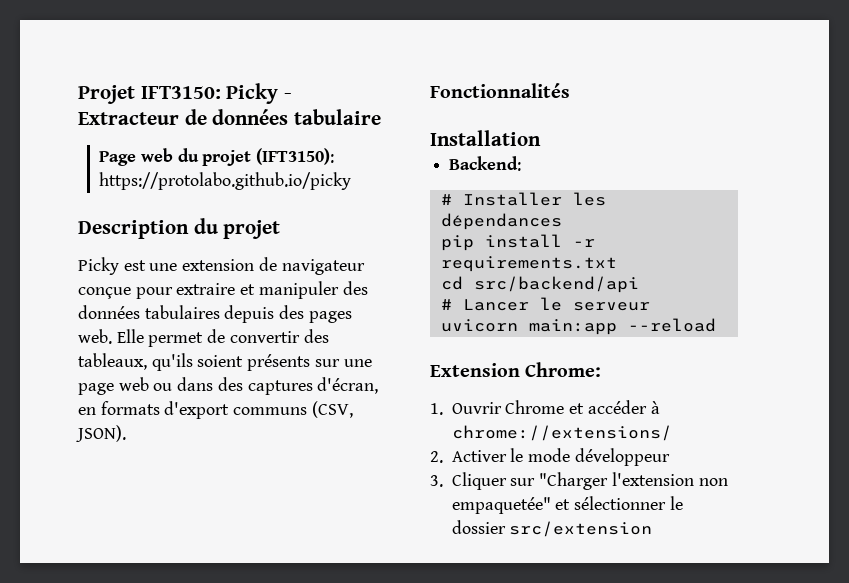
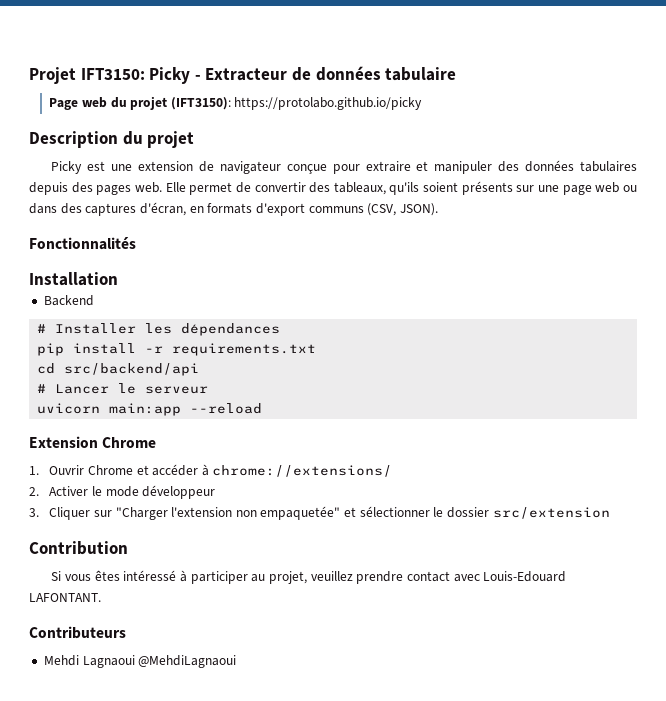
[449,156,522,171] Backend: -> [43,295,94,306] Backend
[525,362,602,377] Chrome: -> [102,437,157,448] Chrome
(653, 529) none -> [29,541,128,555] [51,570,567,584] [29,593,101,602] [29,626,126,639] [43,655,237,668] // Contribution // Si vous êtes intéressé à participer au projet, veuillez prendre contact avec Louis-Edouard LAFONTANT. // Contributeurs // Mehdi Lagnaoui @MehdiLagnaoui

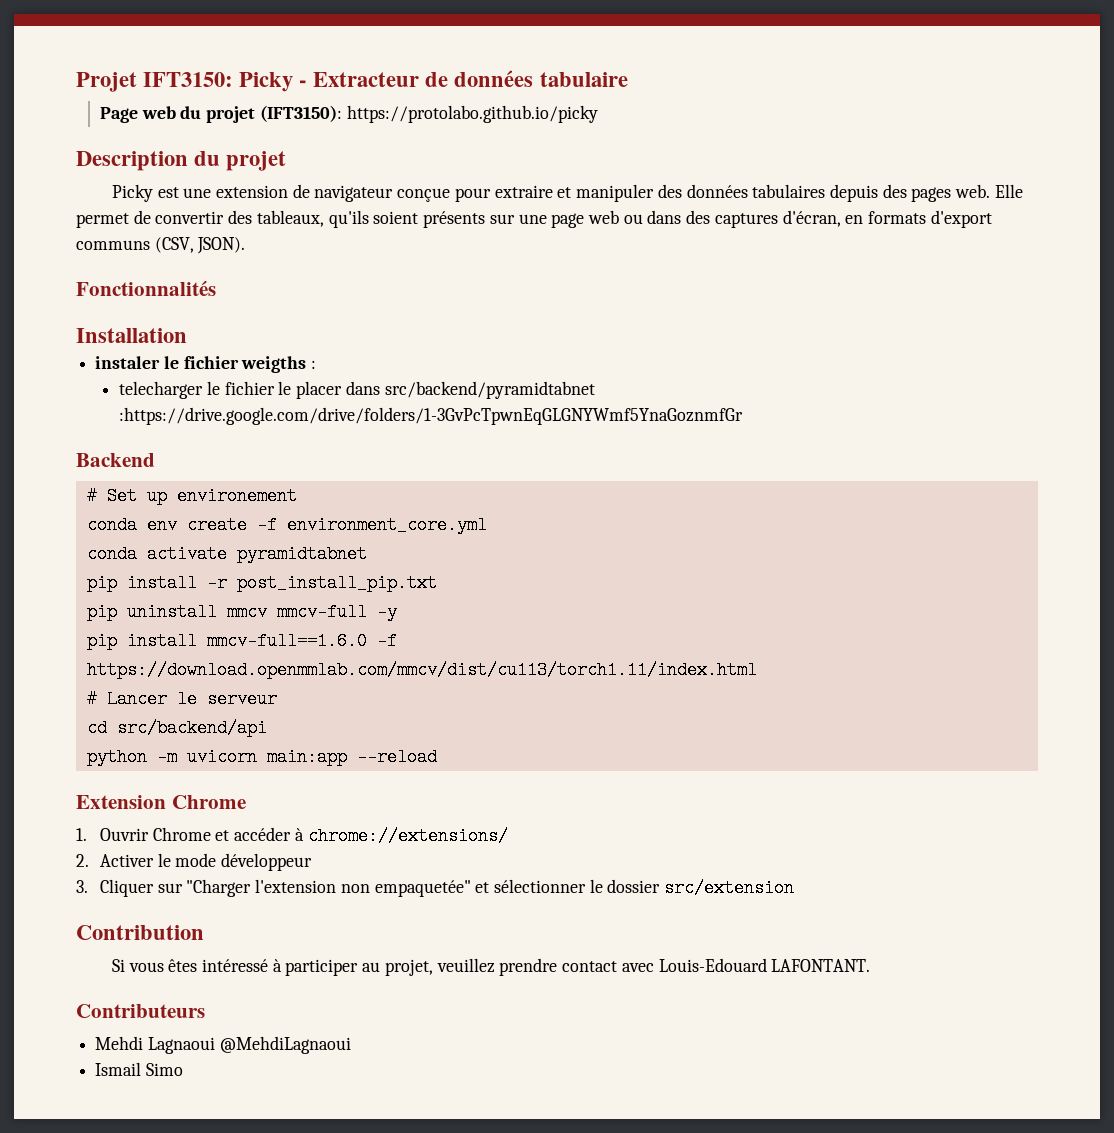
[43,295,94,306] [37,323,281,336] [37,343,317,356] [37,363,200,376] Backend // # Installer les dépendances // pip install -r requirements.txt // cd src/backend/api -> [95,356,317,373] [119,381,595,399] [119,407,744,425] [76,453,155,467] [86,487,297,505] [86,516,487,534] [86,545,367,563] [86,574,437,592] [86,603,397,621] [86,632,397,650] [86,661,757,679] instaler le fichier weigths : // telecharger le fichier le placer dans src/backend/pyramidtabnet :https://drive.google.com/drive/folders/1-3GvPcTpwnEqGLGNYWmf5YnaGoznmfGr // Backend // # Set up environement // conda env create -f environment_core.yml // conda activate pyramidtabnet // pip install -r post_install_pip.txt // pip uninstall mmcv mmcv-full -y // pip install mmcv-full==1.6.0 -f https://download.openmmlab.com/mmcv/dist/cu113/torch1.11/index.html
(209, 390) none -> [86,719,267,737] [86,748,177,766] cd src/backend/api // python -m
(237, 661) none -> [95,1062,183,1076] // Ismail Simo

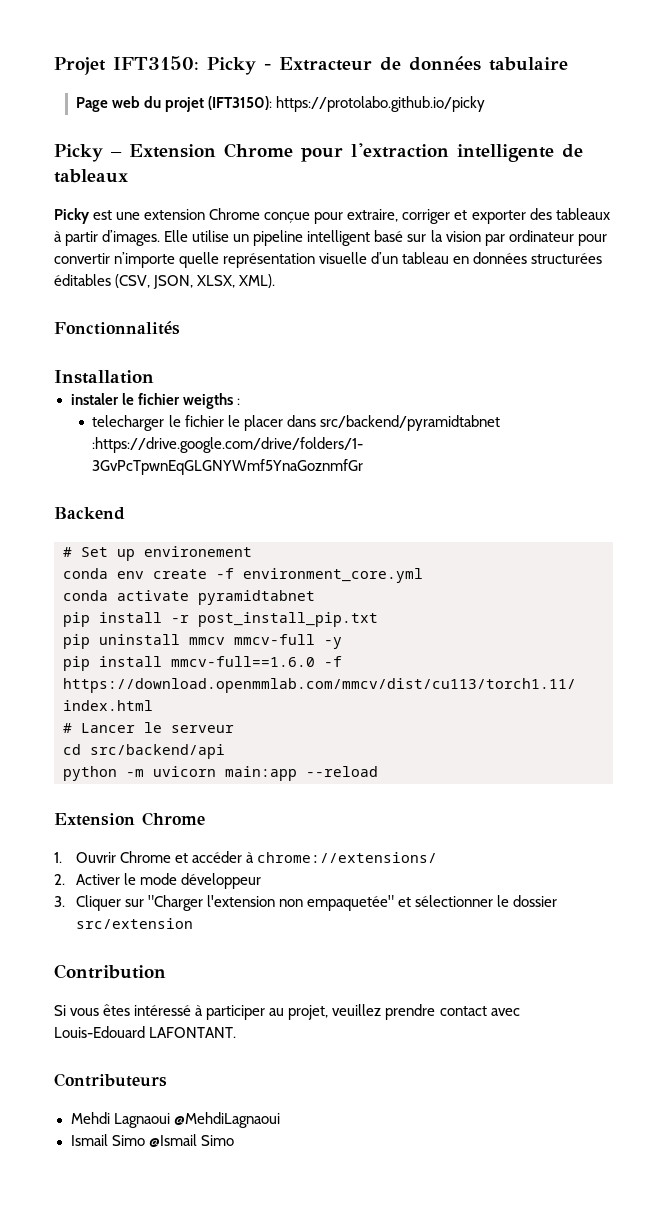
[76,151,287,171] [111,184,1023,202] [76,210,992,228] [76,237,246,254] Description du projet // Picky est une extension de navigateur conçue pour extraire et manipuler des données tabulaires depuis des pages web. Elle permet de convertir des tableaux, qu'ils soient présents sur une page web ou dans des captures d'écran, en formats d'export communs (CSV, JSON). -> [54,143,583,162] [54,169,128,183] [54,208,610,224] [54,230,607,246] [54,252,603,268] [54,274,276,289] Picky – Extension Chrome pour l'extraction intelligente de tableaux // Picky est une extension Chrome conçue pour extraire, corriger et exporter des tableaux à partir d’images. Elle utilise un pipeline intelligent basé sur la vision par ordinateur pour convertir n’importe quelle représentation visuelle d’un tableau en données structurées éditables (CSV, JSON, XLSX, XML).
(183, 1069) none -> [148,1134,234,1147] @Ismail Simo

